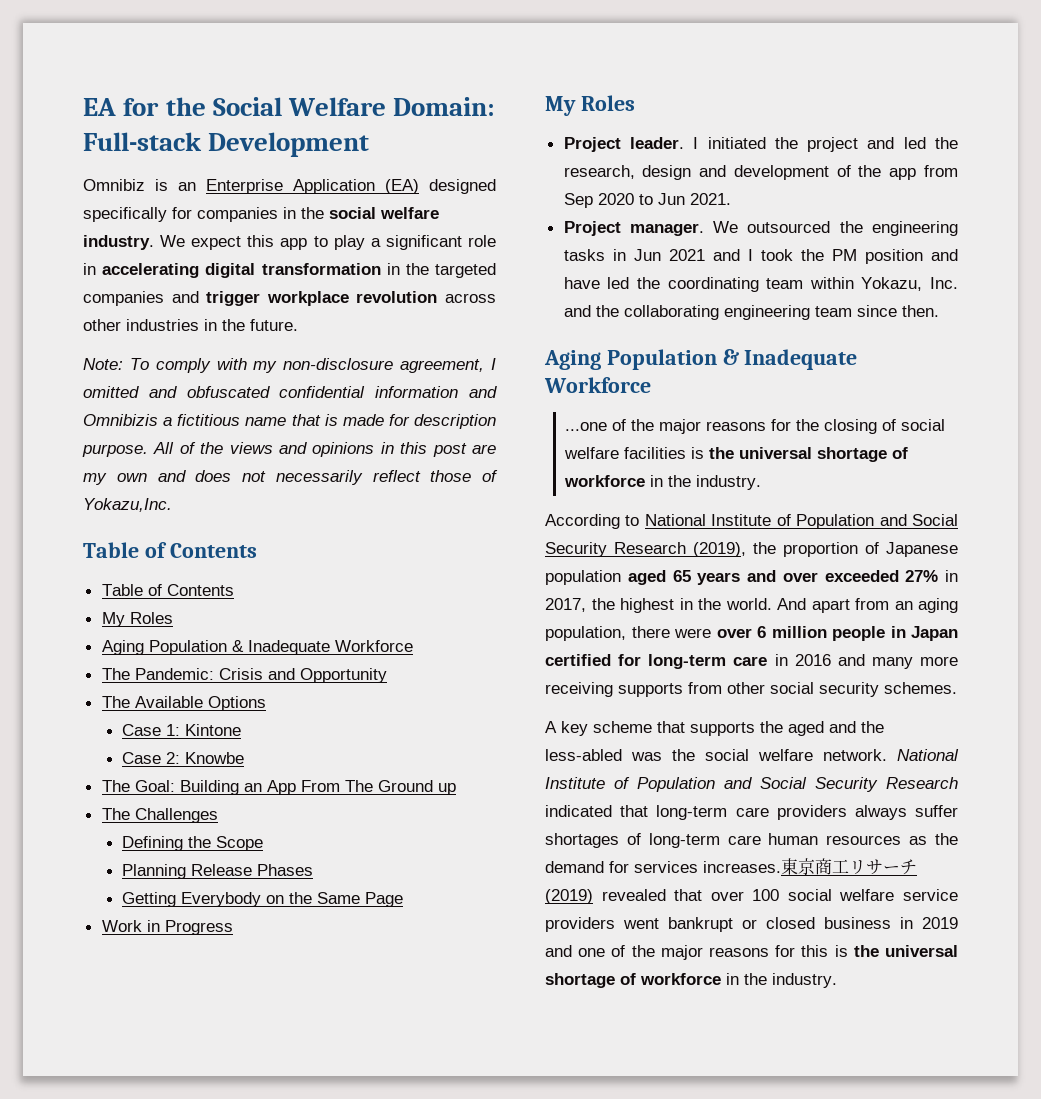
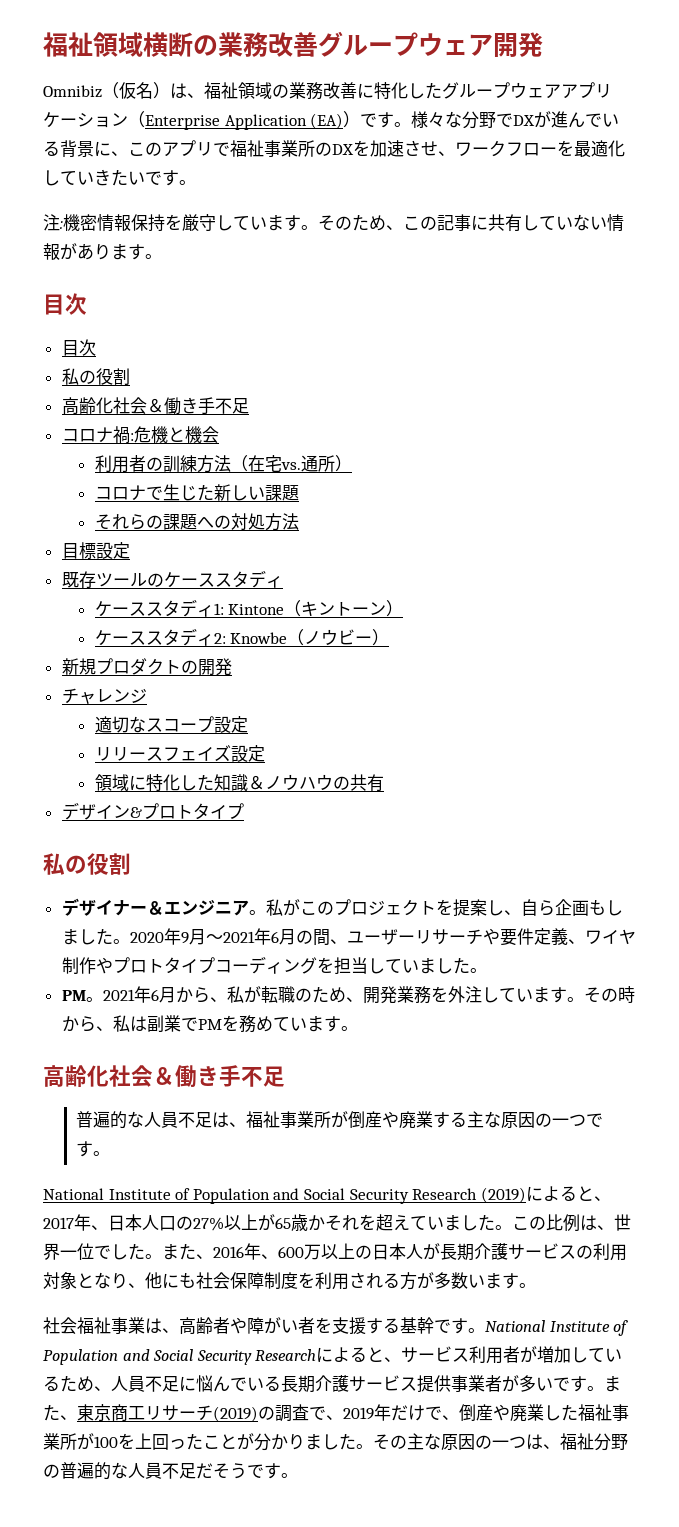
[83,97,496,116] [83,132,370,157] [83,179,496,194] [83,207,439,222] [83,235,496,250] [83,263,497,278] [83,291,496,306] [83,319,298,331] [83,358,496,373] [83,386,497,398] [83,414,496,429] [82,442,496,457] [83,470,498,485] [83,498,172,512] [83,542,257,558] [101,584,234,596] [101,612,173,627] [101,640,413,655] [101,668,387,683] [101,696,266,711] [121,724,241,736] [121,752,244,764] [101,780,456,795] [101,808,218,823] [121,836,263,851] [121,864,313,879] [121,892,403,907] [101,920,233,935] [545,95,635,116] [563,137,958,152] [563,165,958,180] [563,193,731,208] [563,221,958,236] [563,249,958,264] [563,277,958,292] [563,305,939,320] [544,349,858,370] [544,377,651,393] [565,419,946,434] [564,447,909,462] [564,475,762,490] [545,514,958,529] [545,542,958,557] [545,570,958,585] [545,598,958,613] [545,626,958,641] [545,654,958,669] [545,682,957,697] [545,721,884,736] [545,749,959,761] [545,777,958,792] [545,805,958,820] [545,833,958,848] [545,861,781,873] EA for the Social Welfare Domain: Full-stack Development // Omnibiz is an Enterprise Application (EA) designed specifically for companies in the social welfare industry. We expect this app to play a significant role in accelerating digital transformation in the targeted companies and trigger workplace revolution across other industries in the future. // Note: To comply with my non-disclosure agreement, I omitted and obfuscated confidential information and Omnibizis a fictitious name that is made for description purpose. All of the views and opinions in this post are my own and does not necessarily reflect those of Yokazu,Inc. // Table of Contents // Table of Contents // My Roles // Aging Population & Inadequate Workforce // The Pandemic: Crisis and Opportunity // The Available Options // Case 1: Kintone // Case 2: Knowbe // The Goal: Building an App From The Ground up // The Challenges // Defining the Scope // Planning Release Phases // Getting Everybody on the Same Page // Work in Progress // My Roles // Project leader. I initiated the project and led the research, design and development of the app from Sep 2020 to Jun 2021. // Project manager. We outsourced the engineering tasks in Jun 2021 and I took the PM position and have led the coordinating team within Yokazu, Inc. and the collaborating engineering team since then. // Aging Population & Inadequate Workforce // ...one of the major reasons for the closing of social welfare facilities is the universal shortage of workforce in the industry. // According to National Institute of Population and Social Security Research (2019), the proportion of Japanese population aged 65 years and over exceeded 27% in 2017, the highest in the world. And apart from an aging population, there were over 6 million people in Japan certified for long-term care in 2016 and many more receiving supports from other social security schemes. // A key scheme that supports the aged and the less-abled was the social welfare network. National Institute of Population and Social Security Research indicated that long-term care providers always suffer shortages of long-term care human resources as the demand for services increases. -> [43,31,543,57] [43,82,612,100] [43,111,620,130] [43,140,625,157] [43,169,196,186] [43,214,624,232] [43,243,162,260] [43,293,87,315] [61,339,96,356] [61,368,130,385] [61,397,249,415] [61,426,219,443] [94,455,352,473] [94,484,299,501] [94,513,299,531] [61,542,130,559] [61,570,283,588] [94,599,404,617] [94,628,390,646] [61,658,232,676] [61,688,147,704] [94,716,248,733] [94,745,265,762] [94,774,384,792] [61,802,244,820] [43,853,131,875] [61,898,623,917] [61,928,636,946] [61,956,487,974] [61,986,635,1004] [61,1015,358,1033] [43,1065,285,1088] [76,1111,604,1129] [76,1141,111,1157] [43,1186,611,1204] [43,1214,631,1232] [43,1243,627,1261] [43,1272,536,1290] [43,1317,629,1336] [43,1346,623,1365] [43,1375,621,1393] [43,1404,77,1421] 福祉領域横断の業務改善グループウェア開発 // Omnibiz（仮名）は、福祉領域の業務改善に特化したグループウェアアプリケーション（Enterprise Application (EA)）です。様々な分野でDXが進んでいる背景に、このアプリで福祉事業所のDXを加速させ、ワークフローを最適化していきたいです。 // 注:機密情報保持を厳守しています。そのため、この記事に共有していない情報があります。 // 目次 // 目次 // 私の役割 // 高齢化社会＆働き手不足 // コロナ禍:危機と機会 // 利用者の訓練方法（在宅vs.通所） // コロナで生じた新しい課題 // それらの課題への対処方法 // 目標設定 // 既存ツールのケーススタディ // ケーススタディ1: Kintone（キントーン） // ケーススタディ2: Knowbe（ノウビー） // 新規プロダクトの開発 // チャレンジ // 適切なスコープ設定 // リリースフェイズ設定 // 領域に特化した知識＆ノウハウの共有 // デザイン&プロトタイプ // 私の役割 // デザイナー＆エンジニア。私がこのプロジェクトを提案し、自ら企画もしました。2020年9月〜2021年6月の間、ユーザーリサーチや要件定義、ワイヤ制作やプロトタイプコーディングを担当していました。 // PM。2021年6月から、私が転職のため、開発業務を外注しています。その時から、私は副業でPMを務めています。 // 高齢化社会＆働き手不足 // 普遍的な人員不足は、福祉事業所が倒産や廃業する主な原因の一つです。 // National Institute of Population and Social Security Research (2019)によると、2017年、日本人口の27%以上が65歳かそれを超えていました。この比例は、世界一位でした。また、2016年、600万以上の日本人が長期介護サービスの利用対象となり、他にも社会保障制度を利用される方が多数います。 // 社会福祉事業は、高齢者や障がい者を支援する基幹です。National Institute of Population and Social Security Researchによると、サービス利用者が増加しているため、人員不足に悩んでいる長期介護サービス提供事業者が多いです。また、
[601,889,958,901] [545,917,958,932] [545,945,958,960] [545,973,837,988] revealed that over 100 social welfare service providers went bankrupt or closed business in 2019 and one of the major reasons for this is the universal shortage of workforce in the industry. -> [258,1404,629,1422] [43,1433,628,1451] [43,1462,298,1480] の調査で、2019年だけで、倒産や廃業した福祉事業所が100を上回ったことが分かりました。その主な原因の一つは、福祉分野の普遍的な人員不足だそうです。

